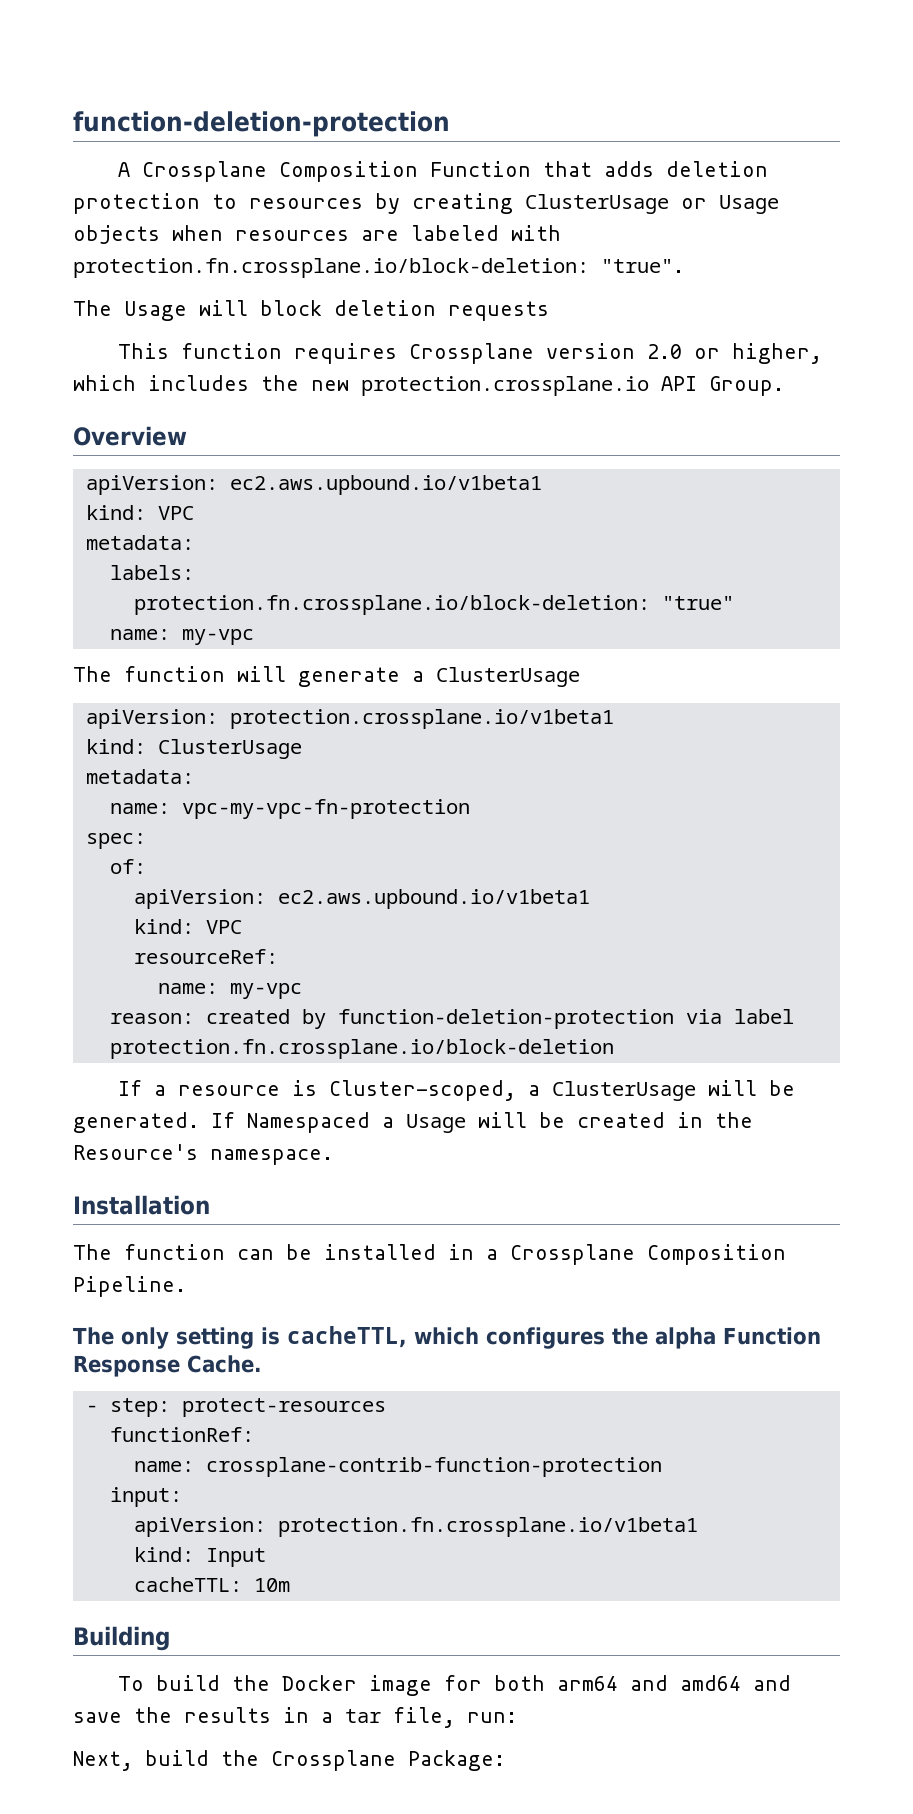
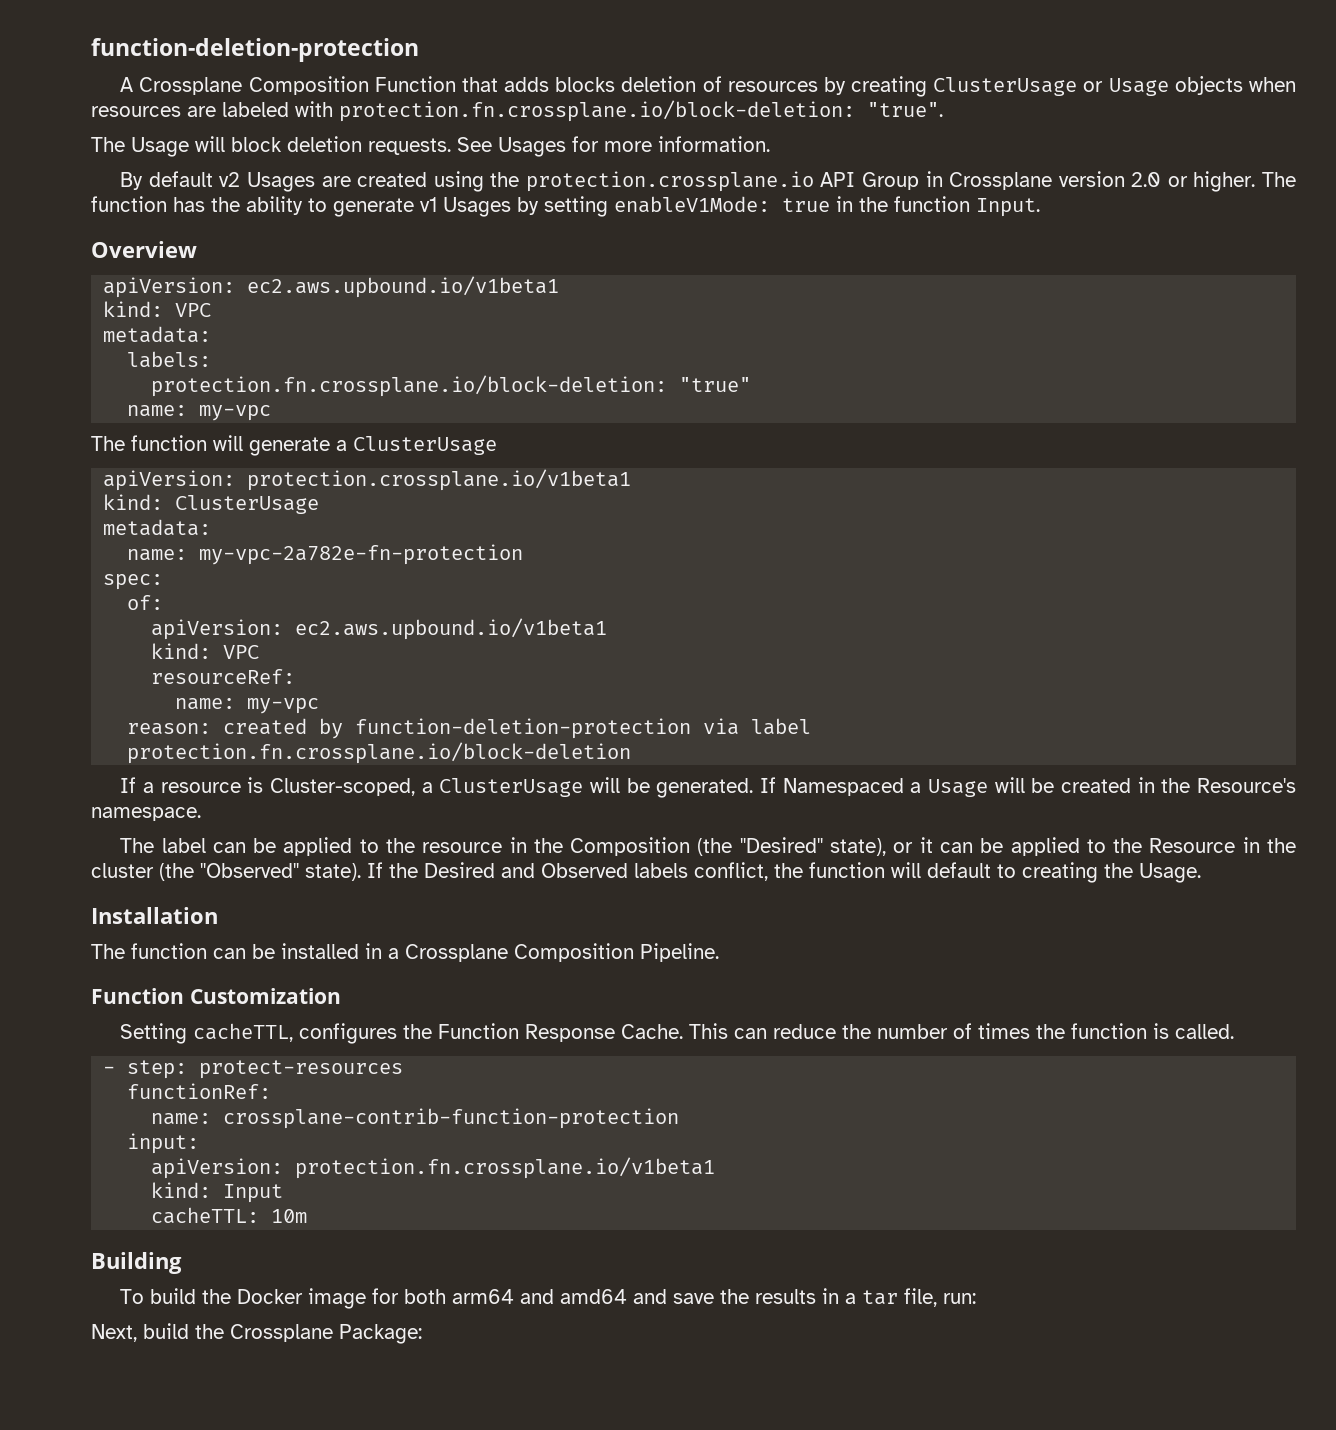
[665,161,768,177] [73,193,237,214] deletion protection to -> [555,76,722,92] blocks deletion of
[448,301,549,321] [117,343,822,364] [73,375,784,396] requests // This function requires Crossplane version 2.0 or higher, which includes the new protection.crossplane.io API Group. -> [368,136,770,157] [120,171,1297,192] [91,196,1040,217] requests. See Usages for more information. // By default v2 Usages are created using the protection.crossplane.io API Group in Crossplane version 2.0 or higher. The function has the ability to generate v1 Usages by setting enableV1Mode: true in the function Input.
[181,799,470,819] vpc-my-vpc-fn-protection -> [199,544,524,565] my-vpc-2a782e-fn-protection
(333, 1157) none -> [120,837,1296,856] [91,862,1201,883] // The label can be applied to the resource in the Composition (the "Desired" state), or it can be applied to the Resource in the cluster (the "Observed" state). If the Desired and Observed labels conflict, the function will default to creating the Usage.
[73,1326,479,1349] The only setting is cacheTTL, which -> [91,988,341,1004] [120,1023,294,1044] Function Customization // Setting cacheTTL,
[655,1327,716,1349] alpha -> (433, 1031) none
(262, 1364) none -> [689,1023,1235,1039] This can reduce the number of times the function is called.

